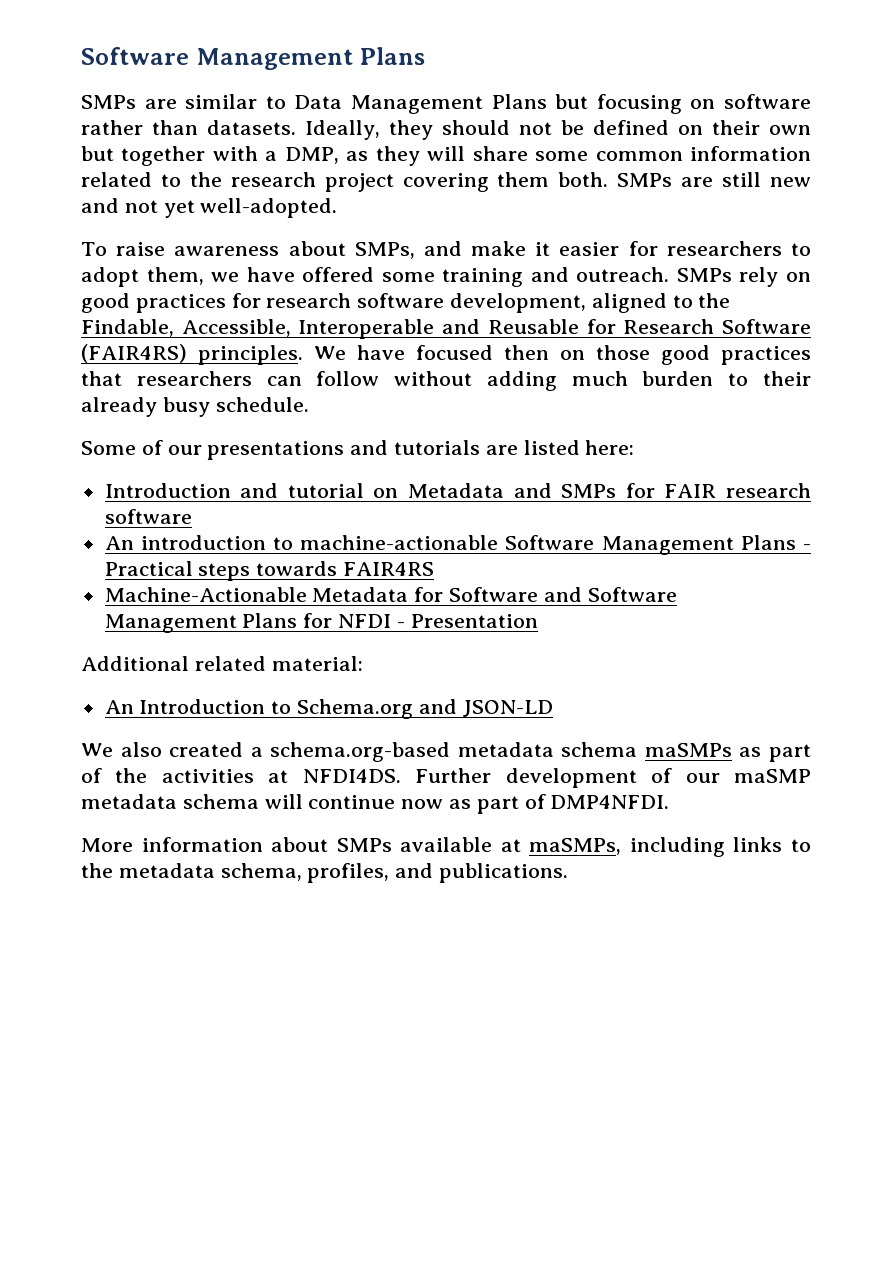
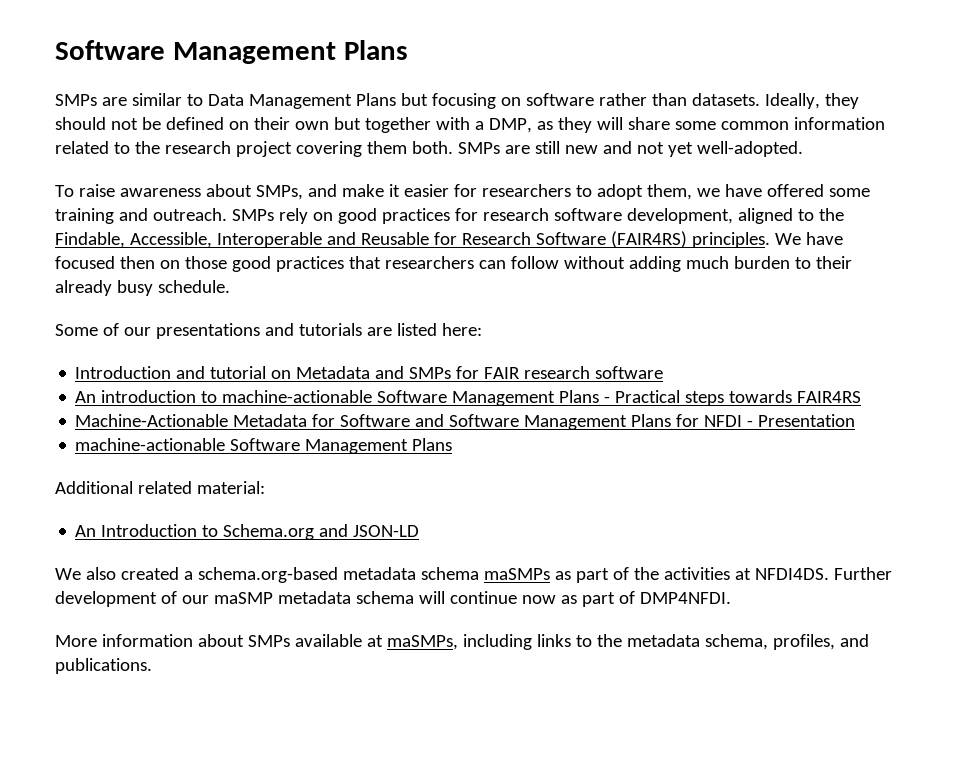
(538, 621) none -> [75,438,453,454] // machine-actionable Software Management Plans

